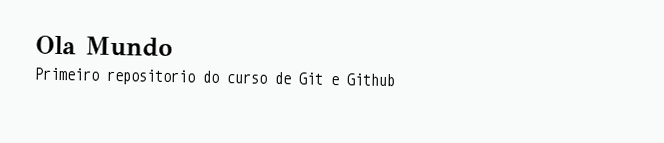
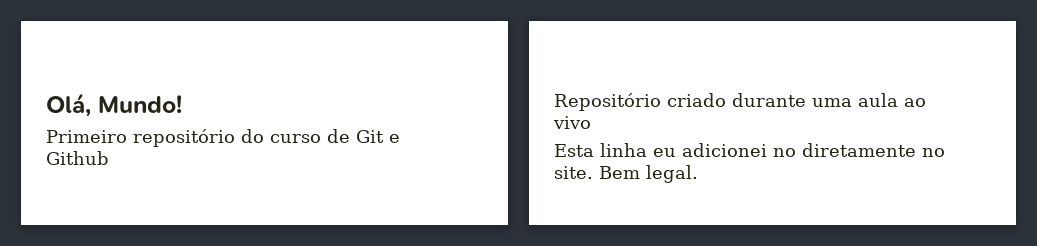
[35,35,173,58] Ola Mundo -> [46,93,182,117] Olá, Mundo!
[106,68,195,86] repositorio -> [133,129,235,147] repositório
(395, 80) none -> [554,93,926,111] [553,116,591,129] [554,143,945,157] [554,165,698,183] // Repositório criado durante uma aula ao vivo // Esta linha eu adicionei no diretamente no site. Bem legal.

